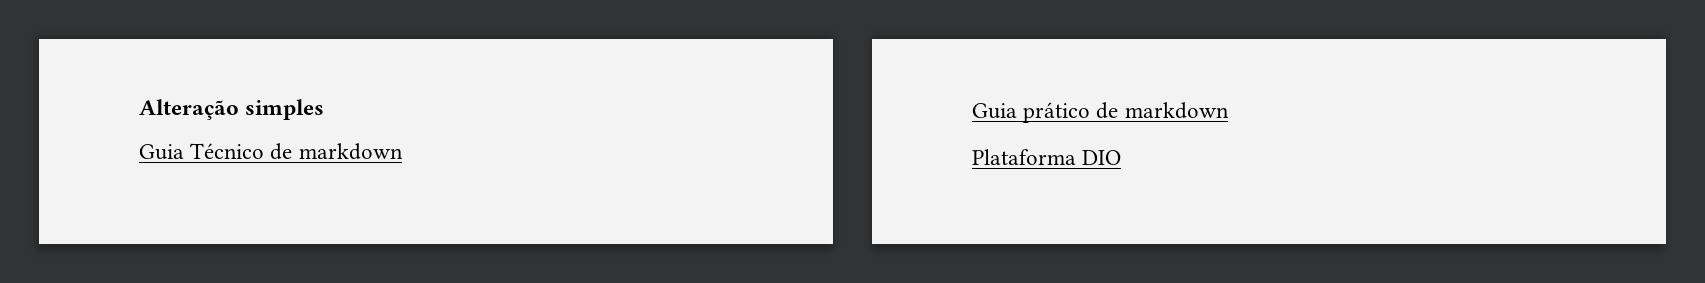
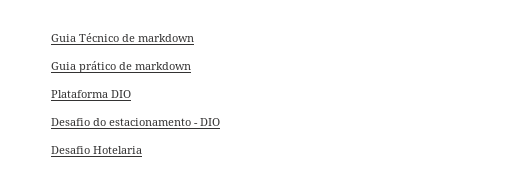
[139,99,325,120] Alteração simples // -> (51, 38) none
(1122, 157) none -> [51,118,220,126] [51,146,142,154] // Desafio do estacionamento - DIO // Desafio Hotelaria

